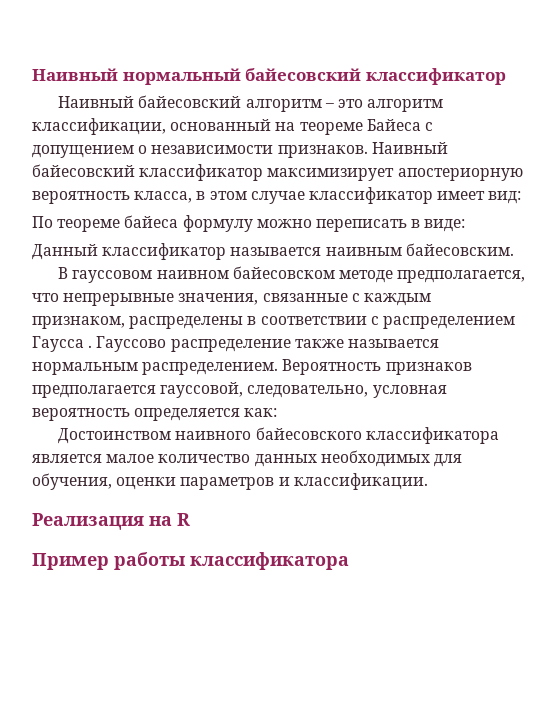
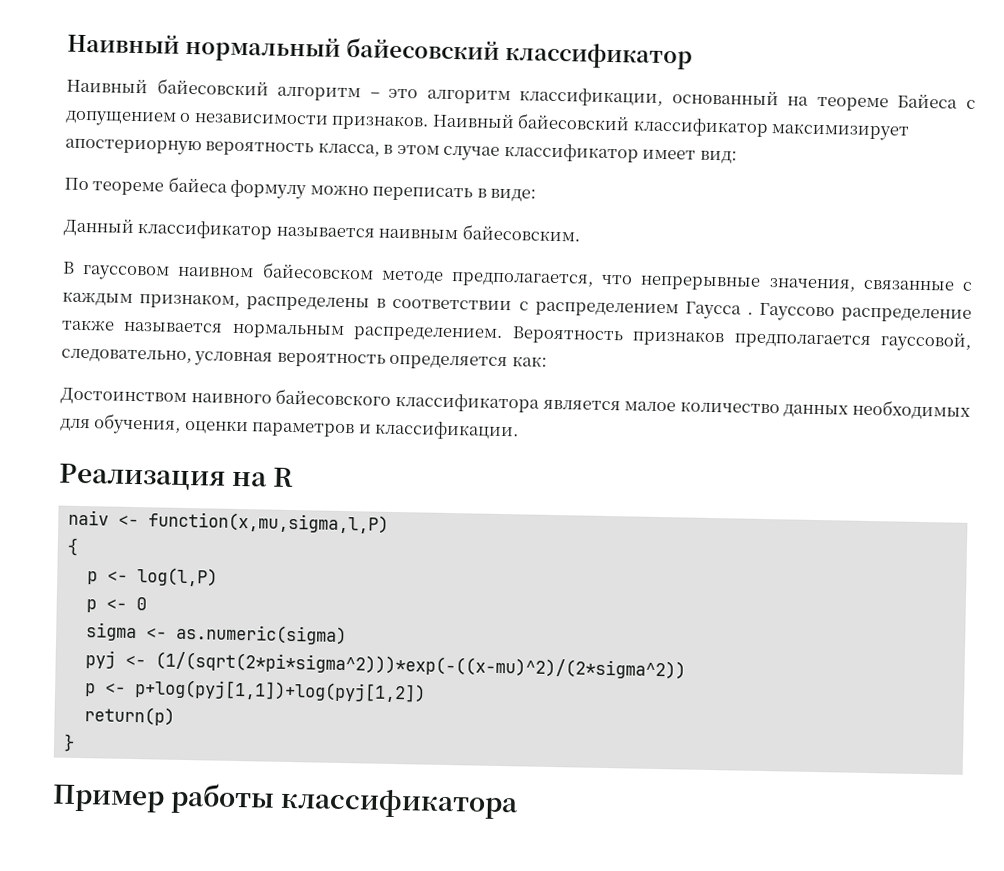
(190, 519) none -> [67,509,389,534] [66,537,78,556] [86,567,218,587] [85,597,147,613] [85,622,347,646] [84,650,686,680] [83,679,426,703] [83,706,175,726] [62,733,75,752] // naiv <- function(x,mu,sigma,l,P) // { // p <- log(l,P) // p <- 0 // sigma <- as.numeric(sigma) // pyj <- (1/(sqrt(2*pi*sigma^2)))*exp(-((x-mu)^2)/(2*sigma^2)) // p <- p+log(pyj[1,1])+log(pyj[1,2]) // return(p) // }

